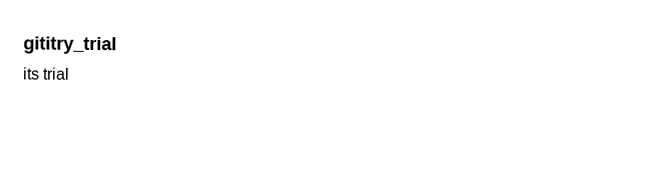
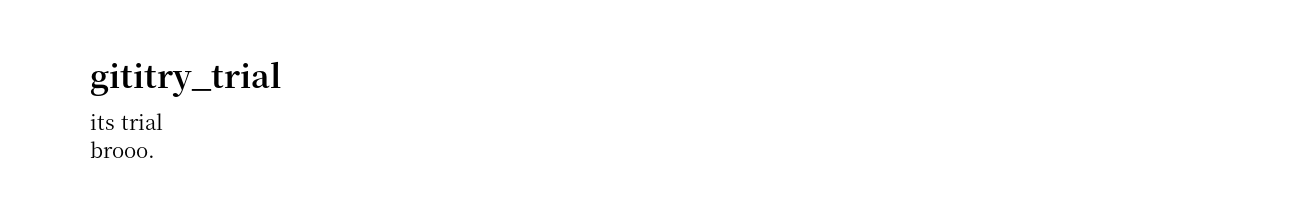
(71, 73) none -> [90,141,155,158] // brooo.

